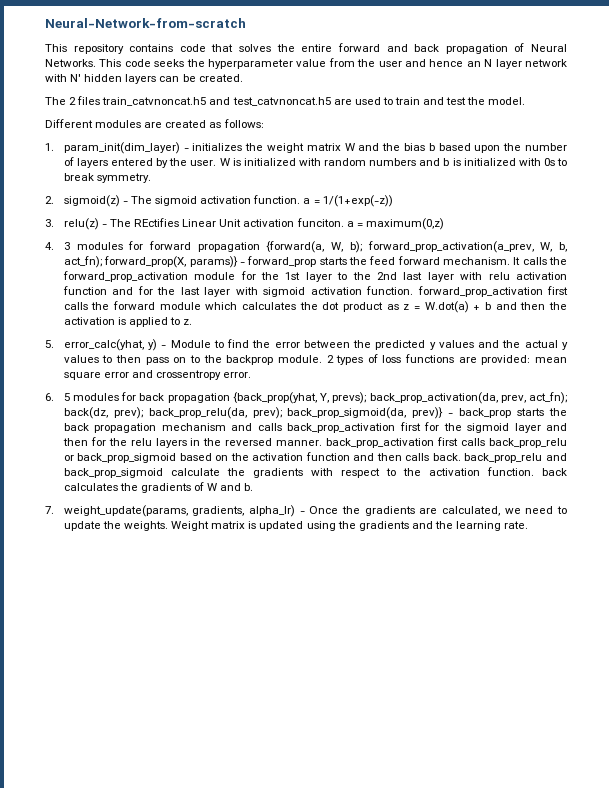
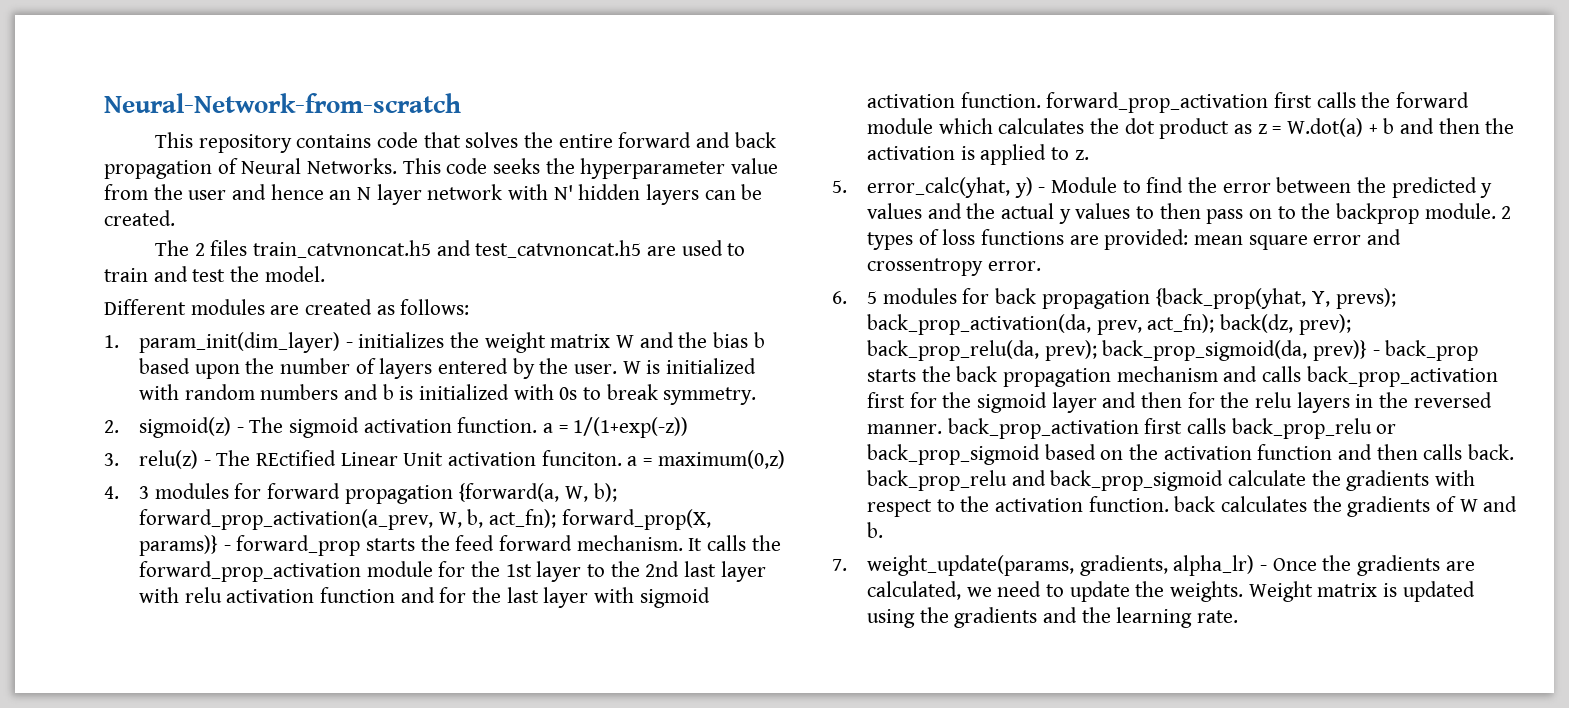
[134,218,180,227] REctifies -> [256,450,337,466] REctified

